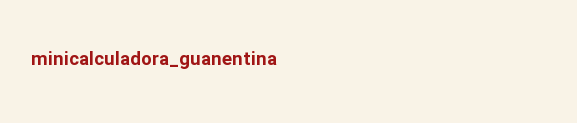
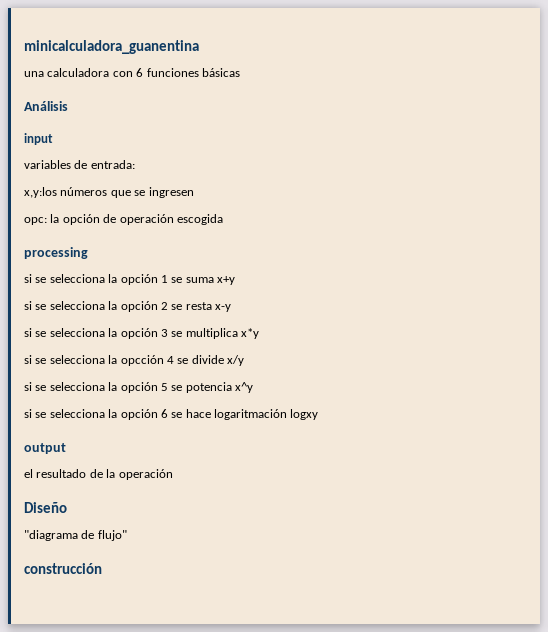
(277, 60) none -> [24,68,240,77] [24,101,68,111] [24,133,53,145] [24,160,135,169] [24,187,194,198] [24,214,223,225] [24,247,88,259] [24,274,235,285] [24,301,231,312] [24,328,259,339] [24,355,244,366] [24,382,253,393] [24,409,319,420] [24,443,66,454] [24,469,173,480] [24,502,67,513] [24,530,127,541] [24,563,102,574] // una calculadora con 6 funciones básicas // Análisis // input // variables de entrada: // x,y:los números que se ingresen // opc: la opción de operación escogida // processing // si se selecciona la opción 1 se suma x+y // si se selecciona la opción 2 se resta x-y // si se selecciona la opción 3 se multiplica x*y // si se selecciona la opcción 4 se divide x/y // si se selecciona la opción 5 se potencia x^y // si se selecciona la opción 6 se hace logaritmación logxy // output // el resultado de la operación // Diseño // "diagrama de flujo" // construcción

